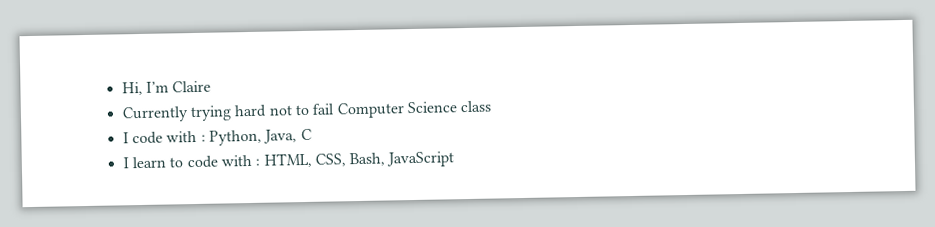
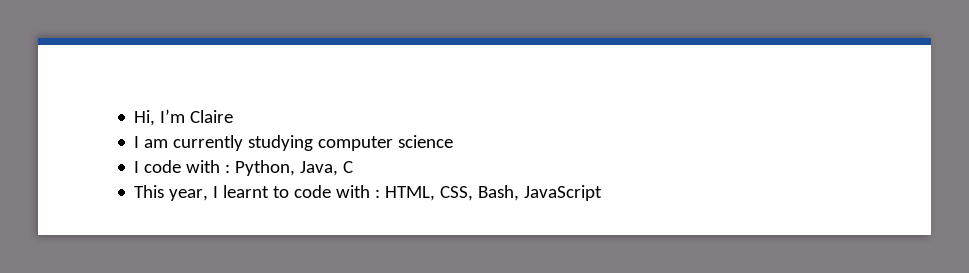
[121,100,492,123] Currently trying hard not to fail Computer Science class -> [134,135,454,151] I am currently studying computer science
[122,156,166,169] I learn -> [134,185,270,201] This year, I learnt

